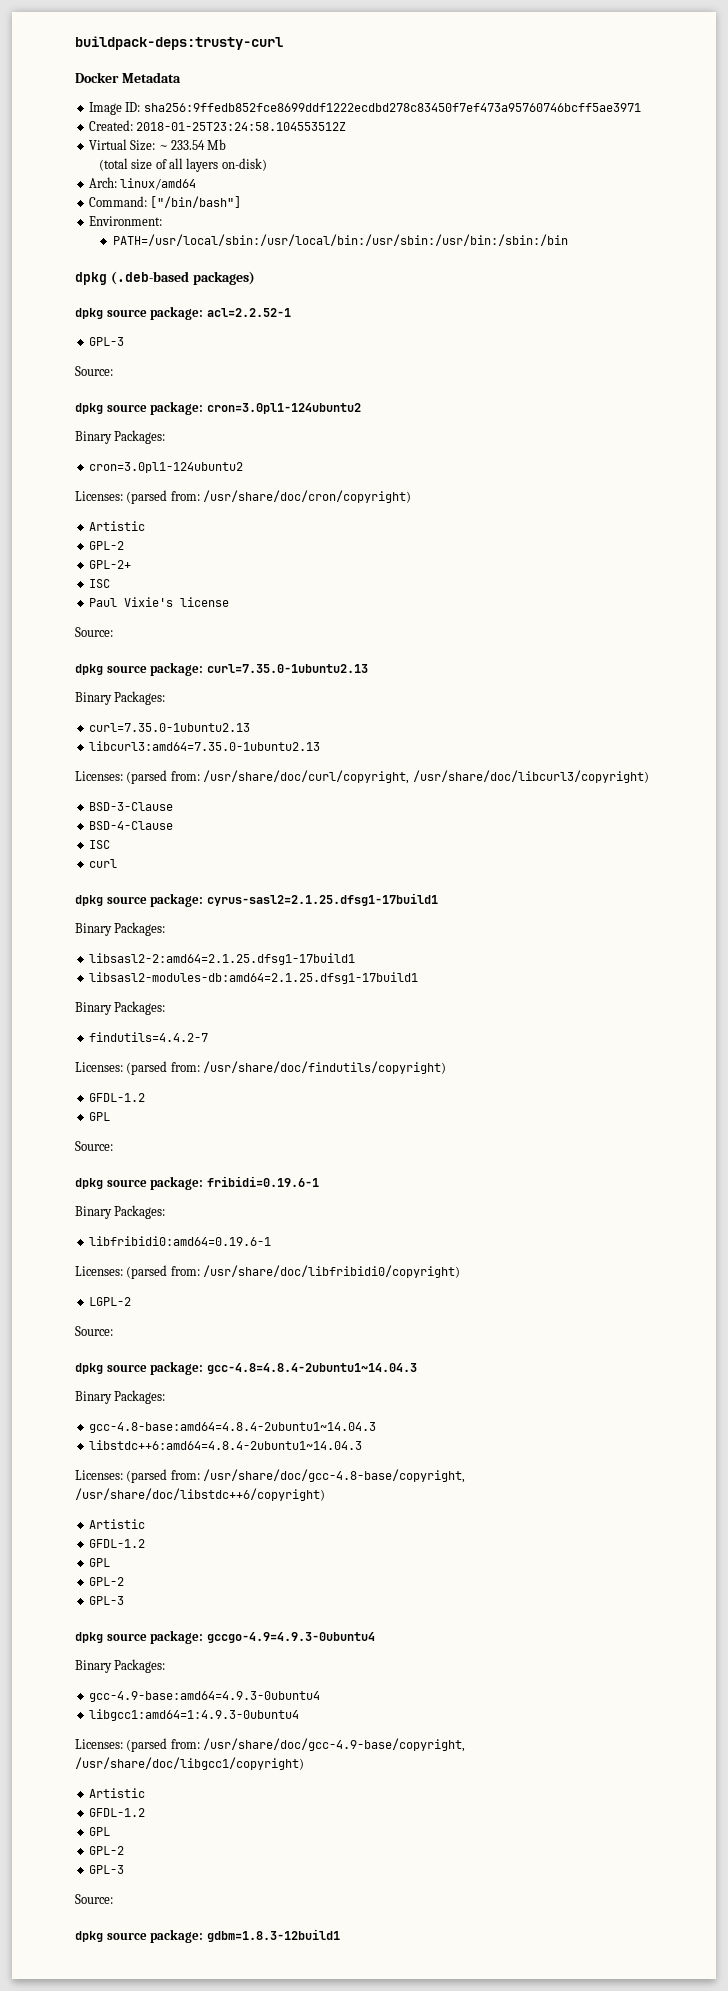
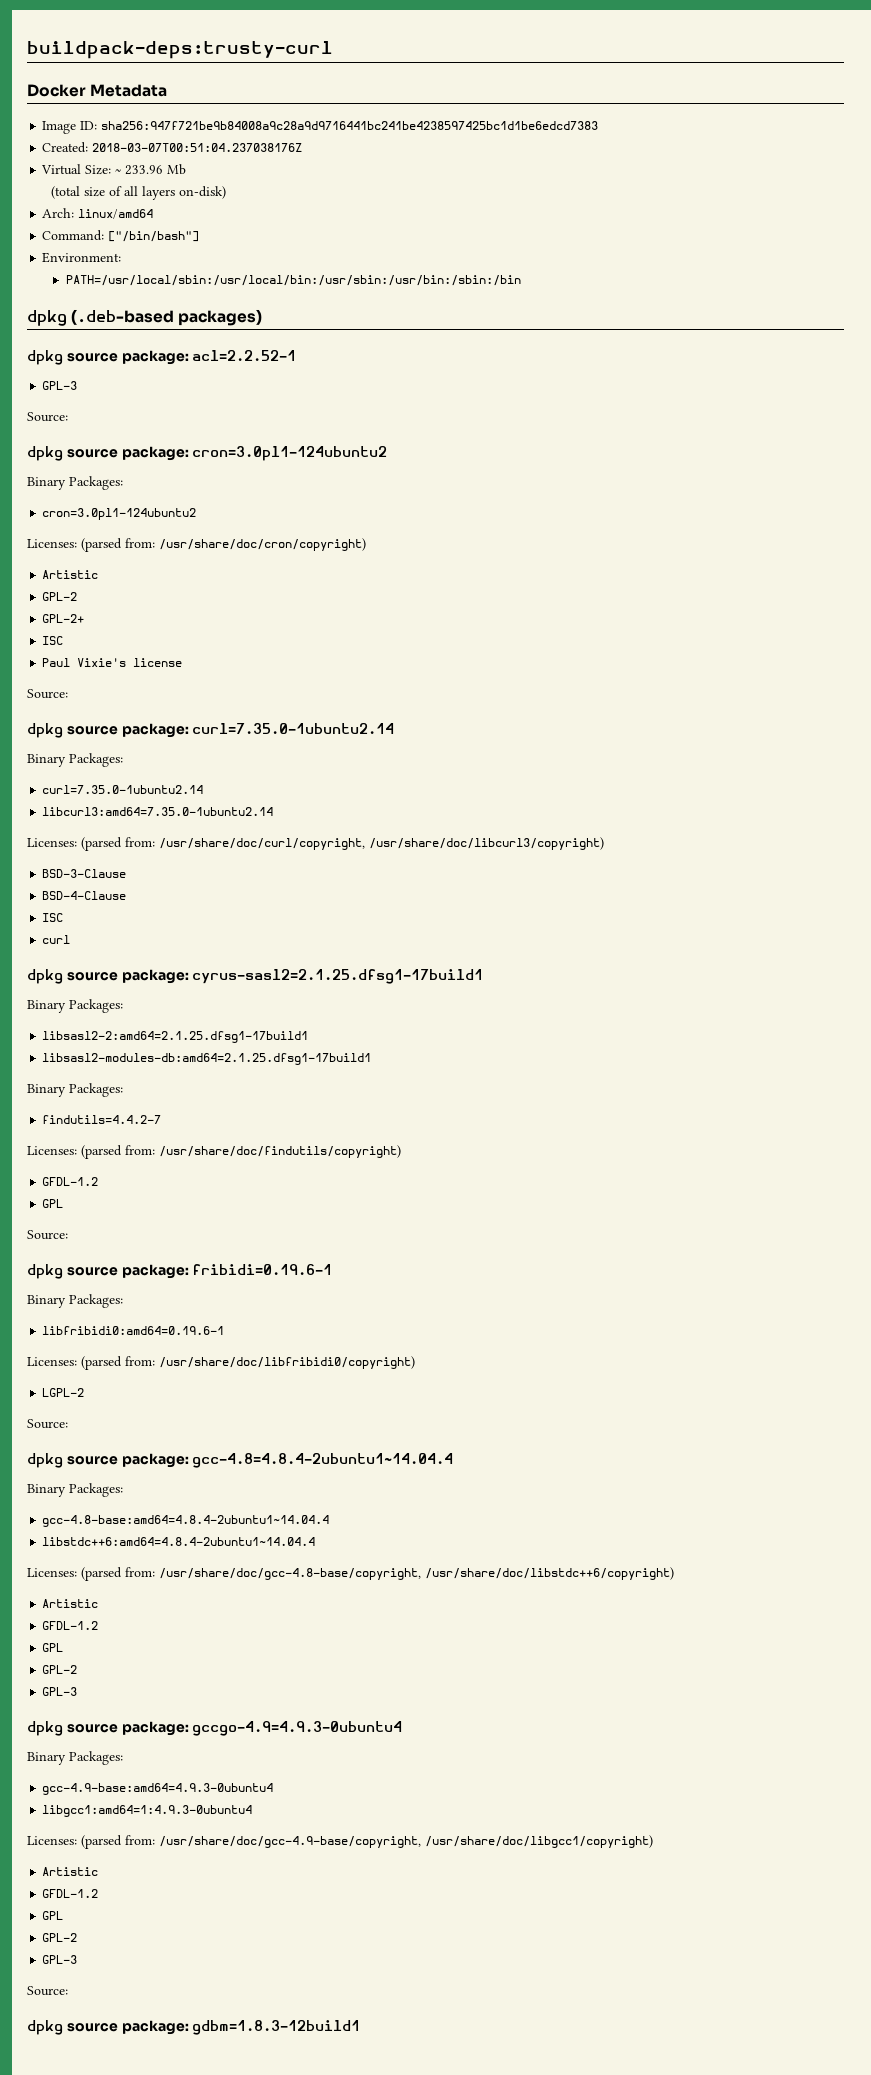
[143,103,641,112] sha256:9ffedb852fce8699ddf1222ecdbd278c83450f7ef473a95760746bcff5ae3971 -> [101,121,599,130] sha256:947f721be9b84008a9c28a9d9716441bc241be4238597425bc1d1be6edcd7383
[136,122,347,131] 2018-01-25T23:24:58.104553512Z -> [92,143,303,152] 2018-03-07T00:51:04.237038176Z
[170,140,205,150] 233.54 -> [125,165,164,175] 233.96
[206,664,368,673] [75,691,166,705] [88,723,250,732] [88,741,320,751] curl=7.35.0-1ubuntu2.13 // Binary Packages: // curl=7.35.0-1ubuntu2.13 // libcurl3:amd64=7.35.0-1ubuntu2.13 -> [192,723,395,734] [27,753,123,767] [42,785,204,794] [42,807,274,816] curl=7.35.0-1ubuntu2.14 // Binary Packages: // curl=7.35.0-1ubuntu2.14 // libcurl3:amd64=7.35.0-1ubuntu2.14
[206,1363,417,1374] [75,1390,166,1404] [88,1422,376,1433] [88,1440,362,1450] gcc-4.8=4.8.4-2ubuntu1~14.04.3 // Binary Packages: // gcc-4.8-base:amd64=4.8.4-2ubuntu1~14.04.3 // libstdc++6:amd64=4.8.4-2ubuntu1~14.04.3 -> [192,1453,454,1468] [27,1483,123,1497] [42,1515,330,1527] [42,1537,316,1546] gcc-4.8=4.8.4-2ubuntu1~14.04.4 // Binary Packages: // gcc-4.8-base:amd64=4.8.4-2ubuntu1~14.04.4 // libstdc++6:amd64=4.8.4-2ubuntu1~14.04.4

